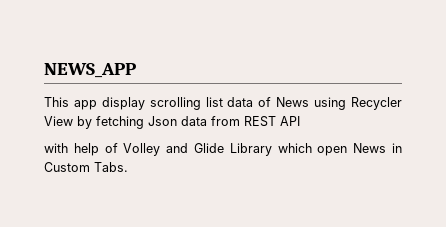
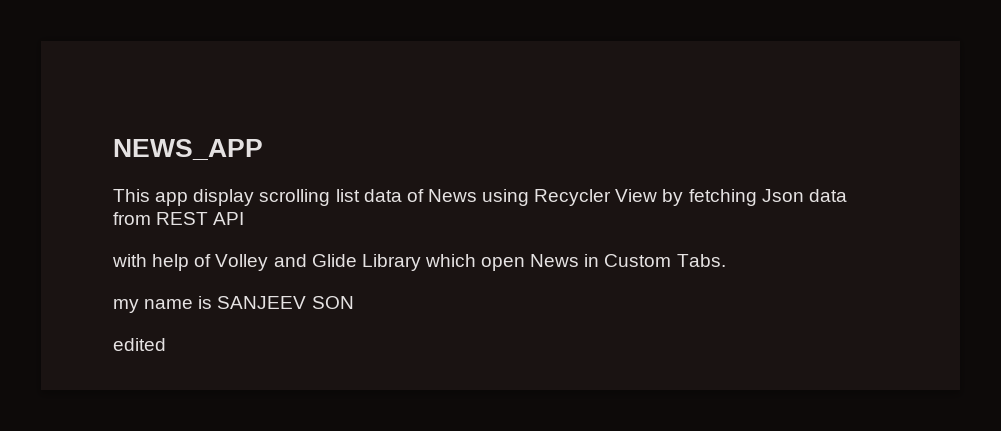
(128, 167) none -> [113,296,354,313] [113,338,166,351] // my name is SANJEEV SON // edited

